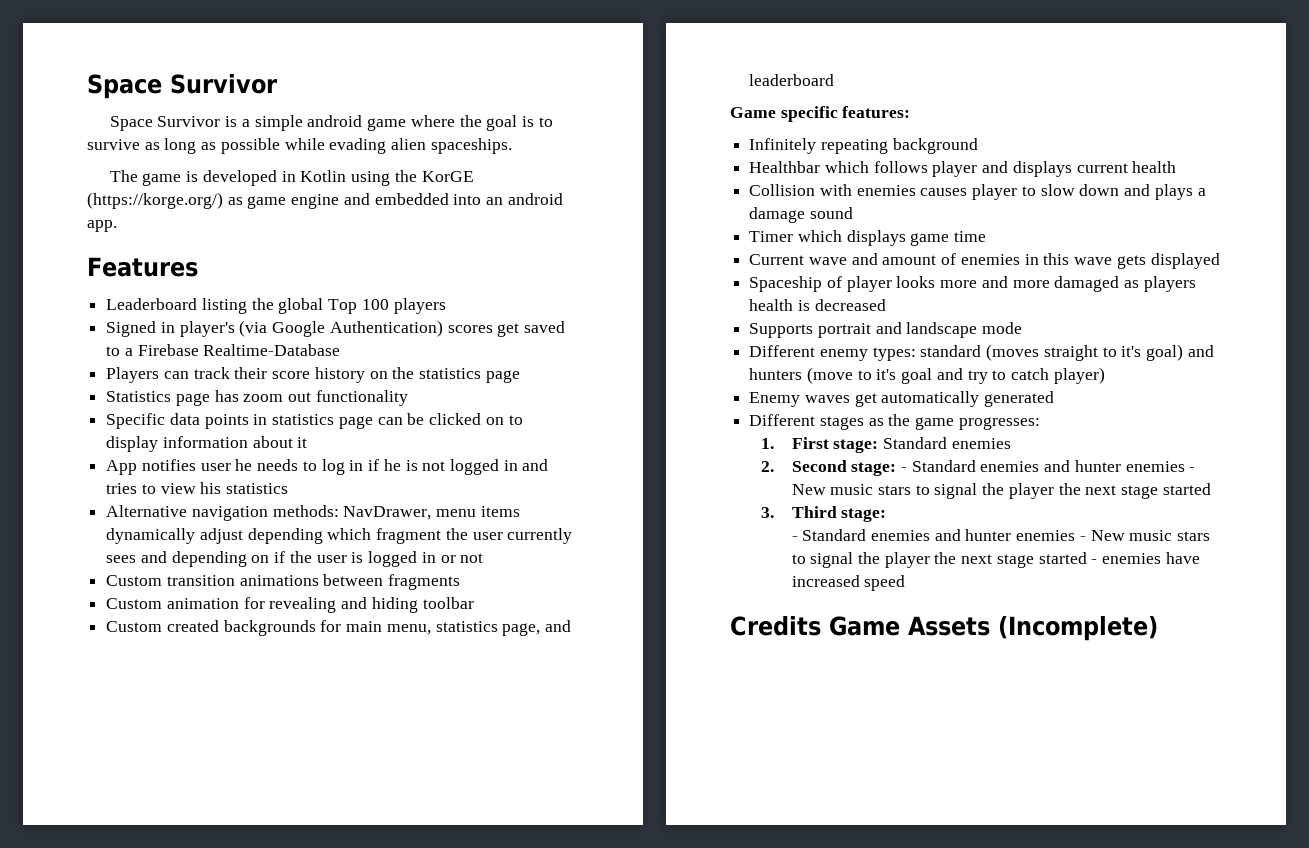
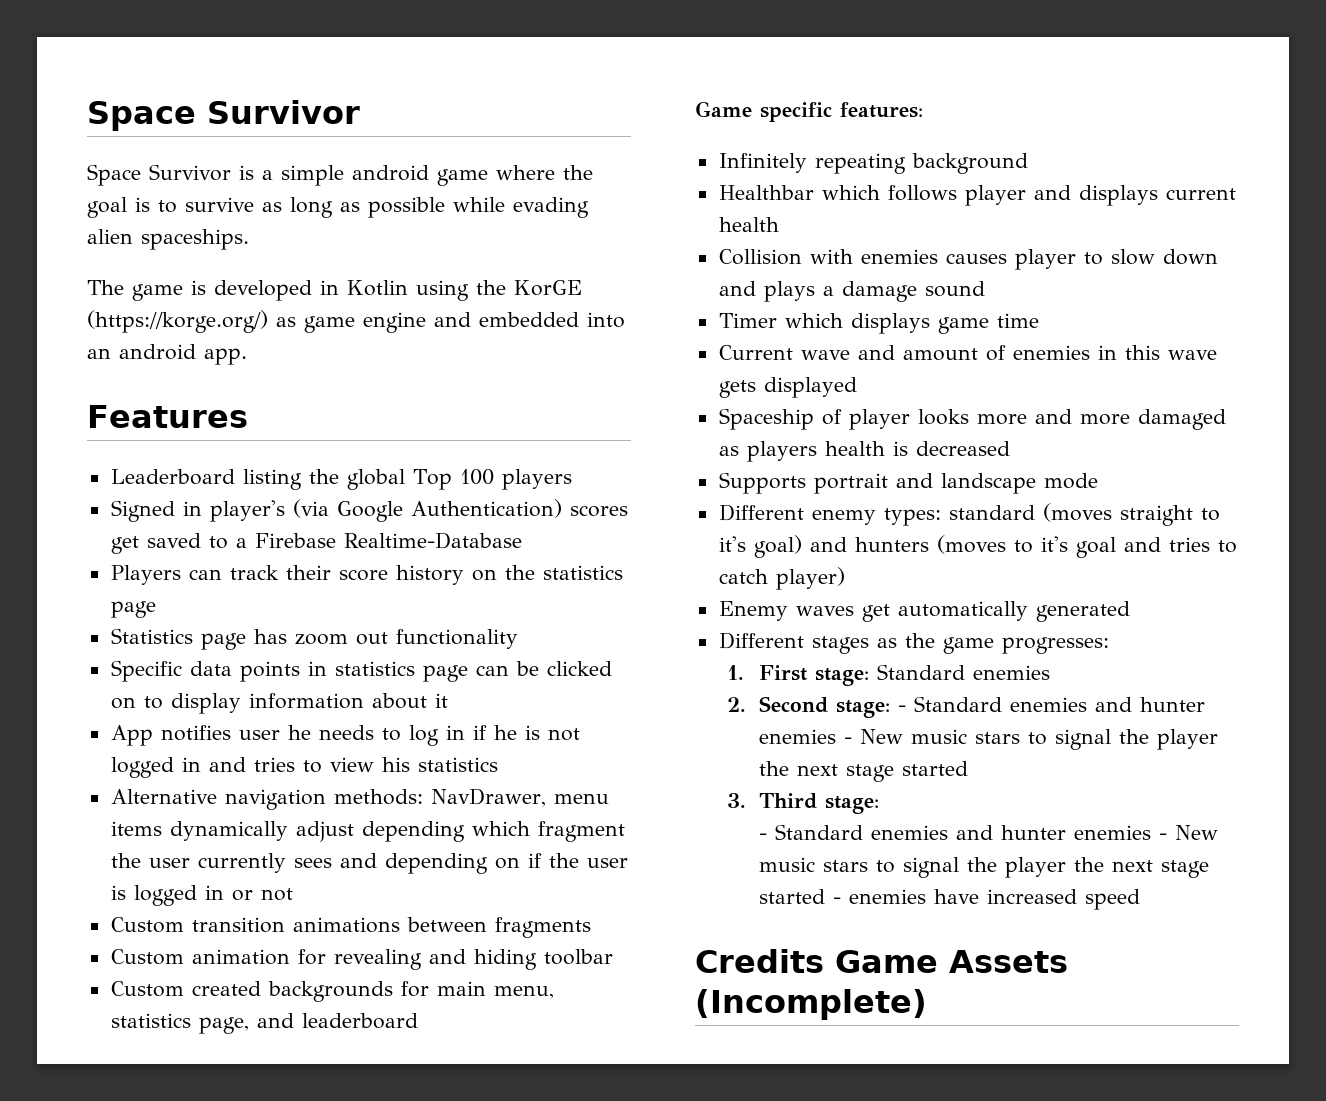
[806,367,853,384] (move -> [936,535,1006,554] (moves
[967,370,988,384] try -> [1168,537,1210,552] tries

